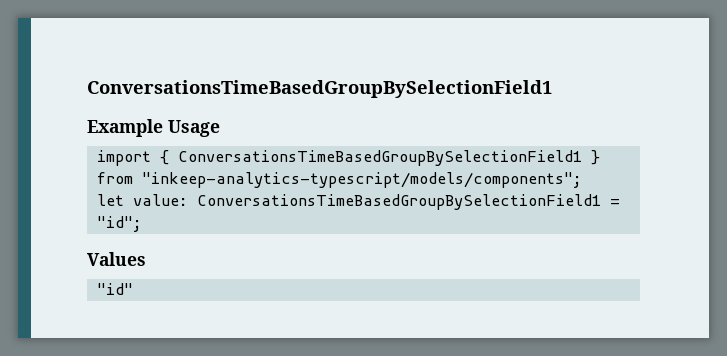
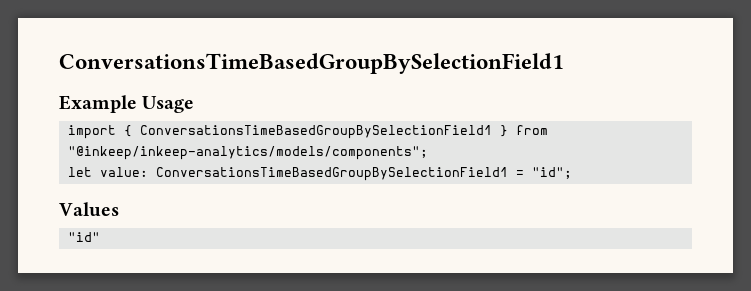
[141,172,582,188] "inkeep-analytics-typescript/models/components"; -> [67,146,428,160] "@inkeep/inkeep-analytics/models/components";

